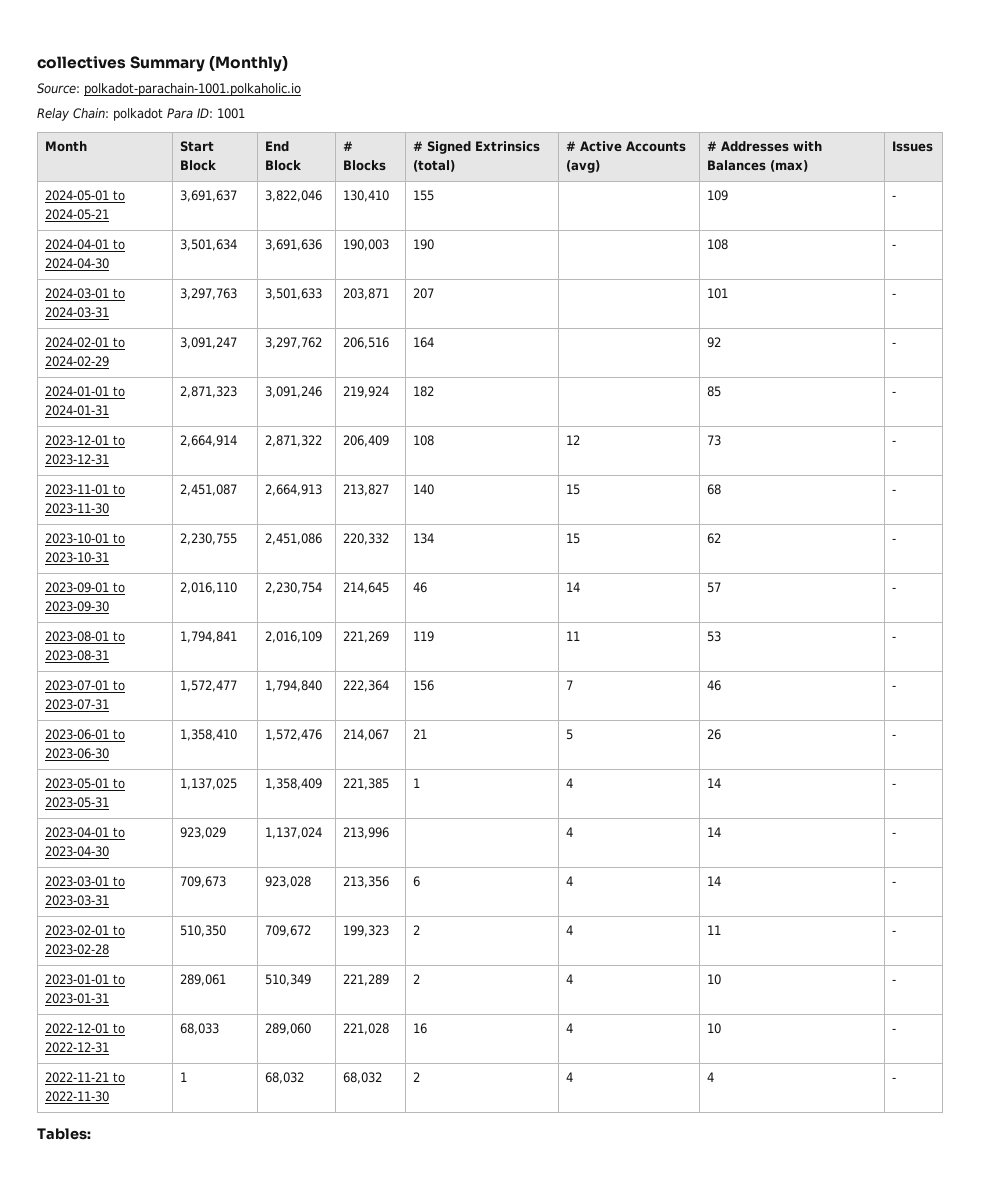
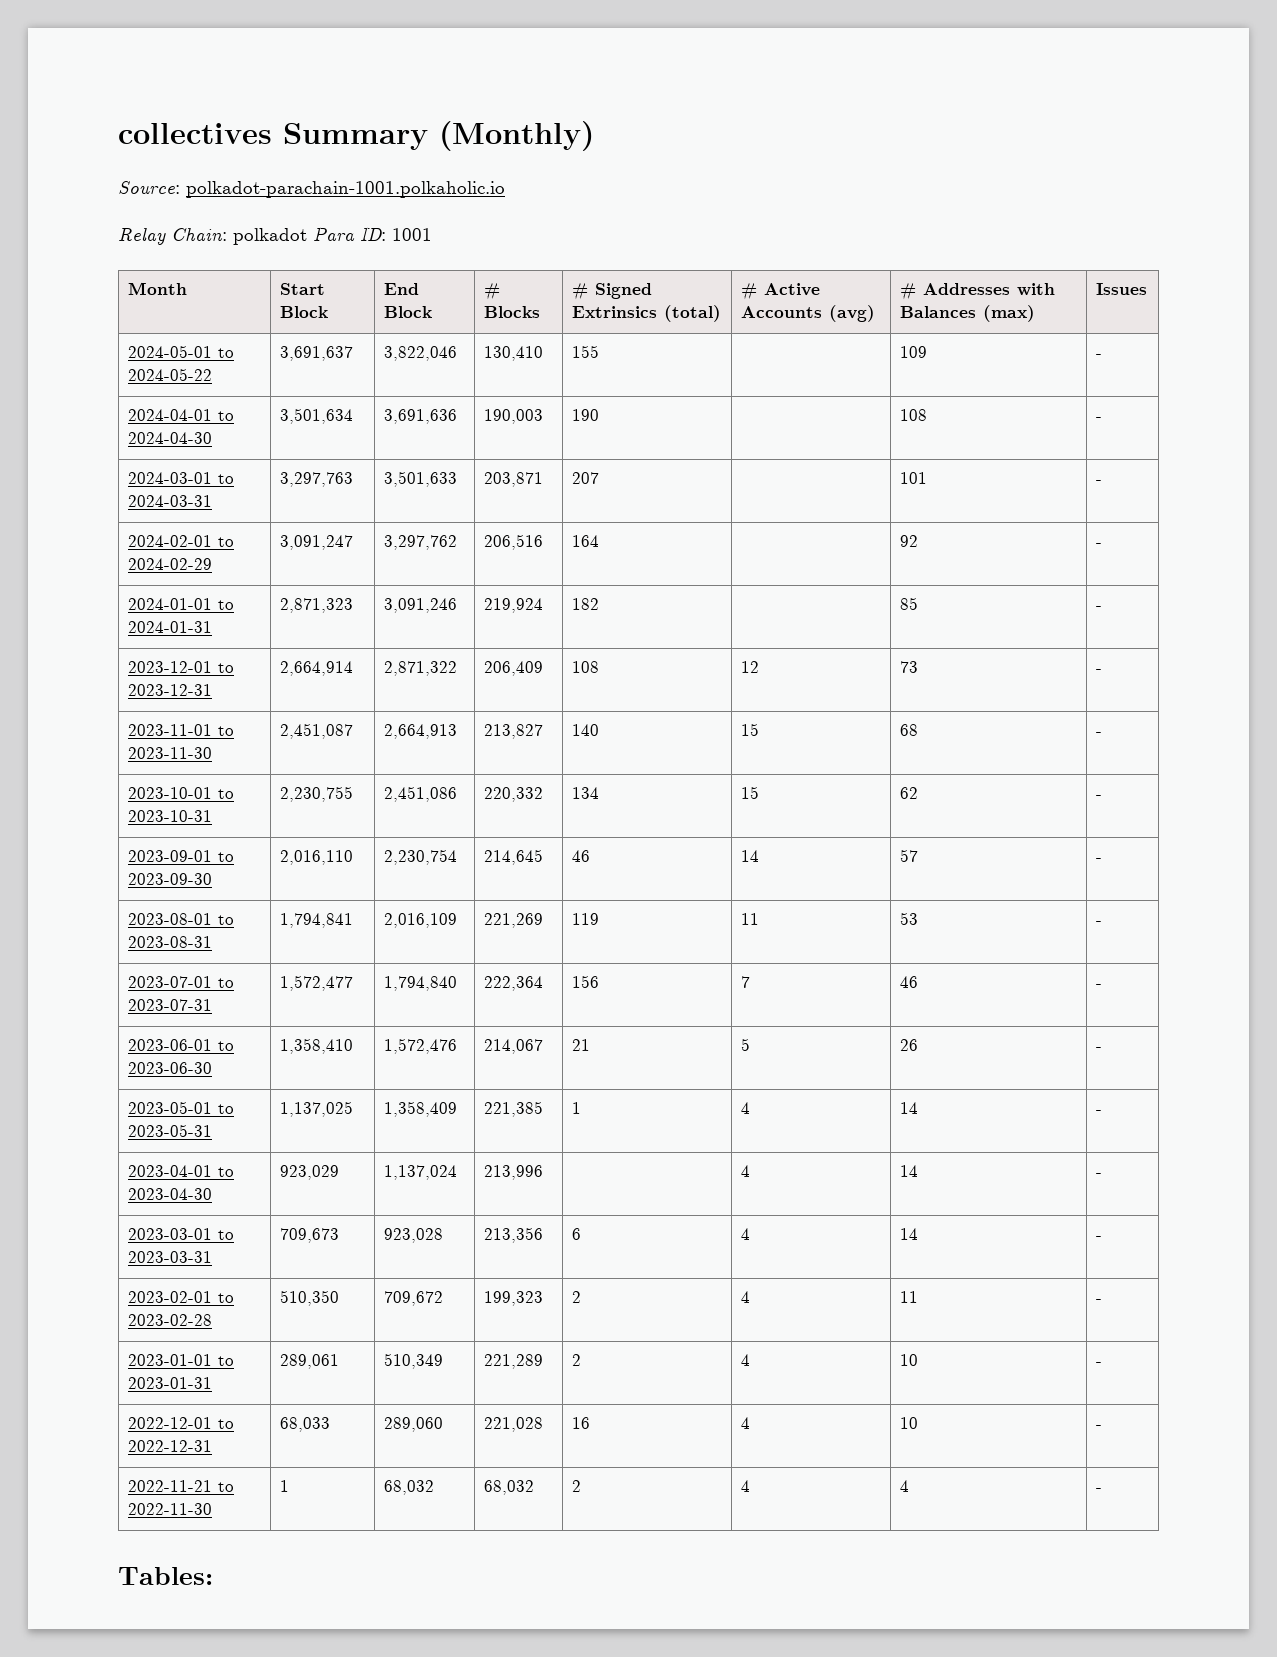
[44,209,109,220] 2024-05-21 -> [127,368,212,381] 2024-05-22

